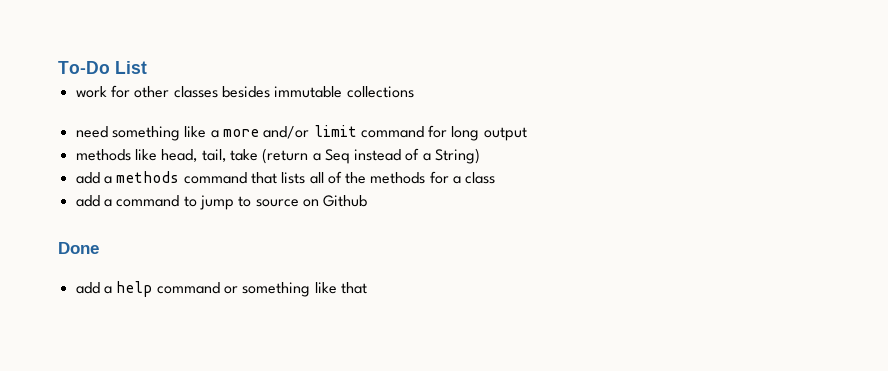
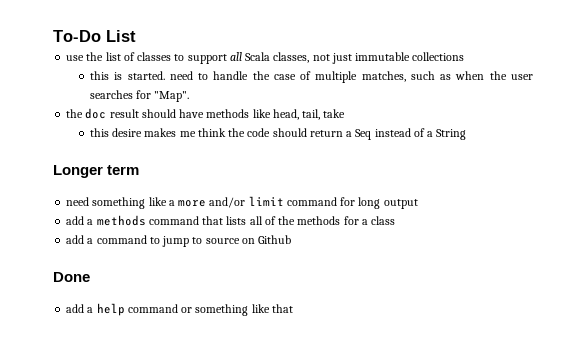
[75,85,414,98] work for other classes besides immutable collections -> [66,52,465,64] [90,71,533,83] [90,90,190,102] [66,108,346,120] [90,128,467,140] [53,165,140,178] use the list of classes to support all Scala classes, not just immutable collections // this is started. need to handle the case of multiple matches, such as when the user searches for "Map". // the doc result should have methods like head, tail, take // this desire makes me think the code should return a Seq instead of a String // Longer term
[75,148,481,164] // methods like head, tail, take (return a Seq instead of a String) -> (418, 204) none

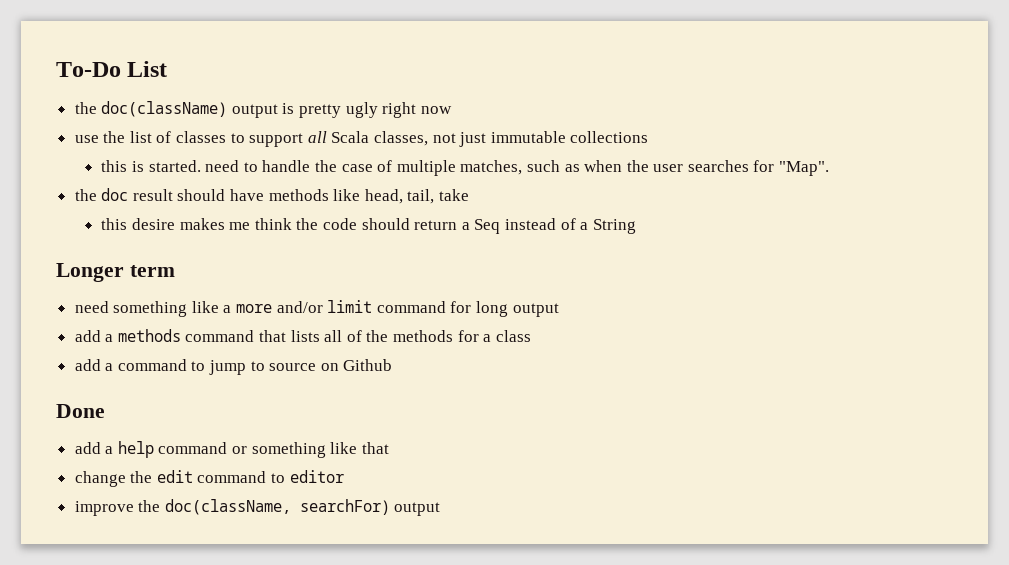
(136, 36) none -> [74,101,452,118] // the doc(className) output is pretty ugly right now
(293, 308) none -> [74,470,344,487] [74,499,441,516] // change the edit command to editor // improve the doc(className, searchFor) output

